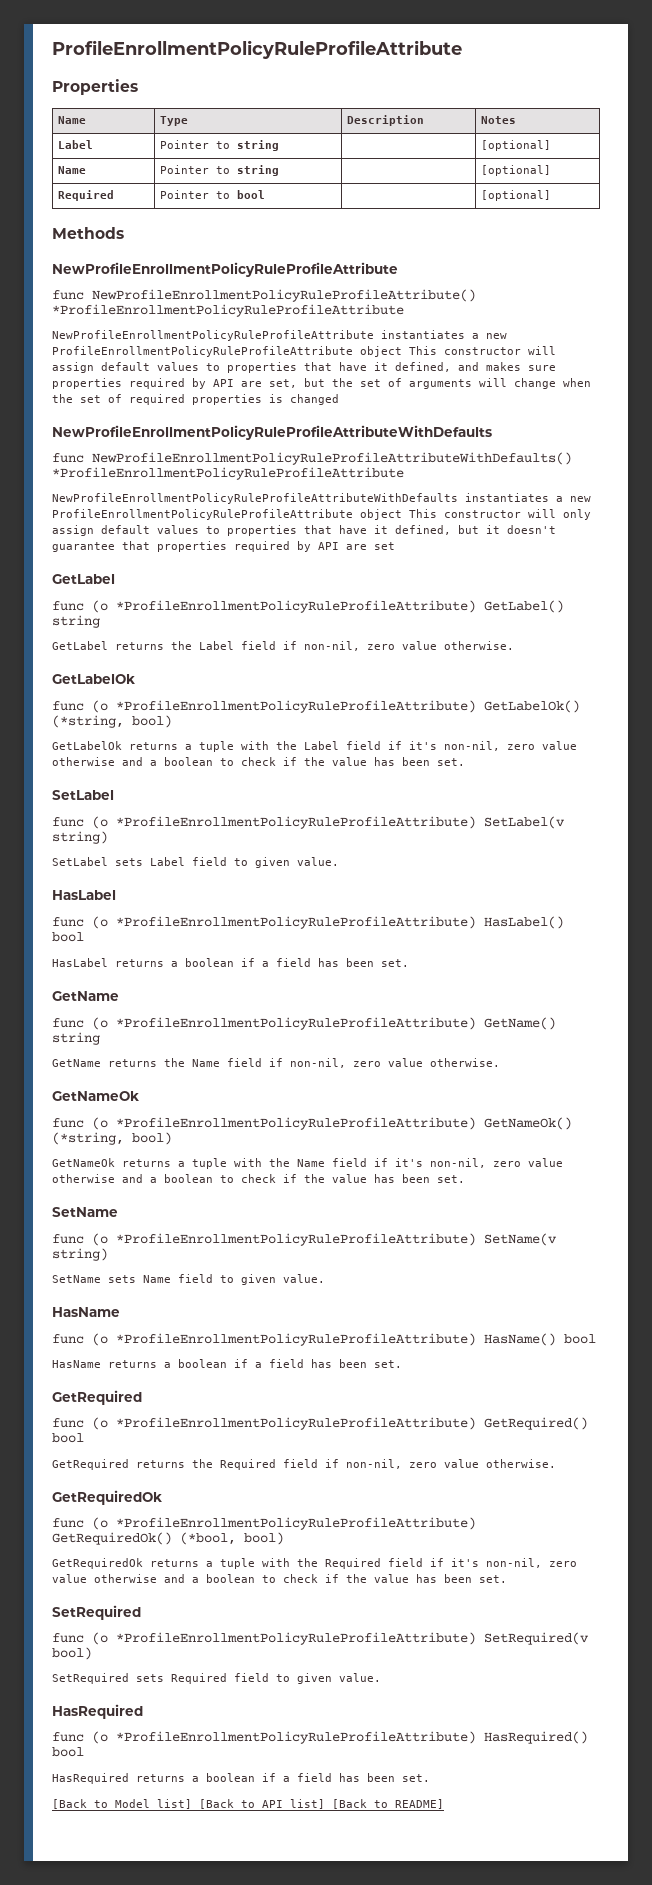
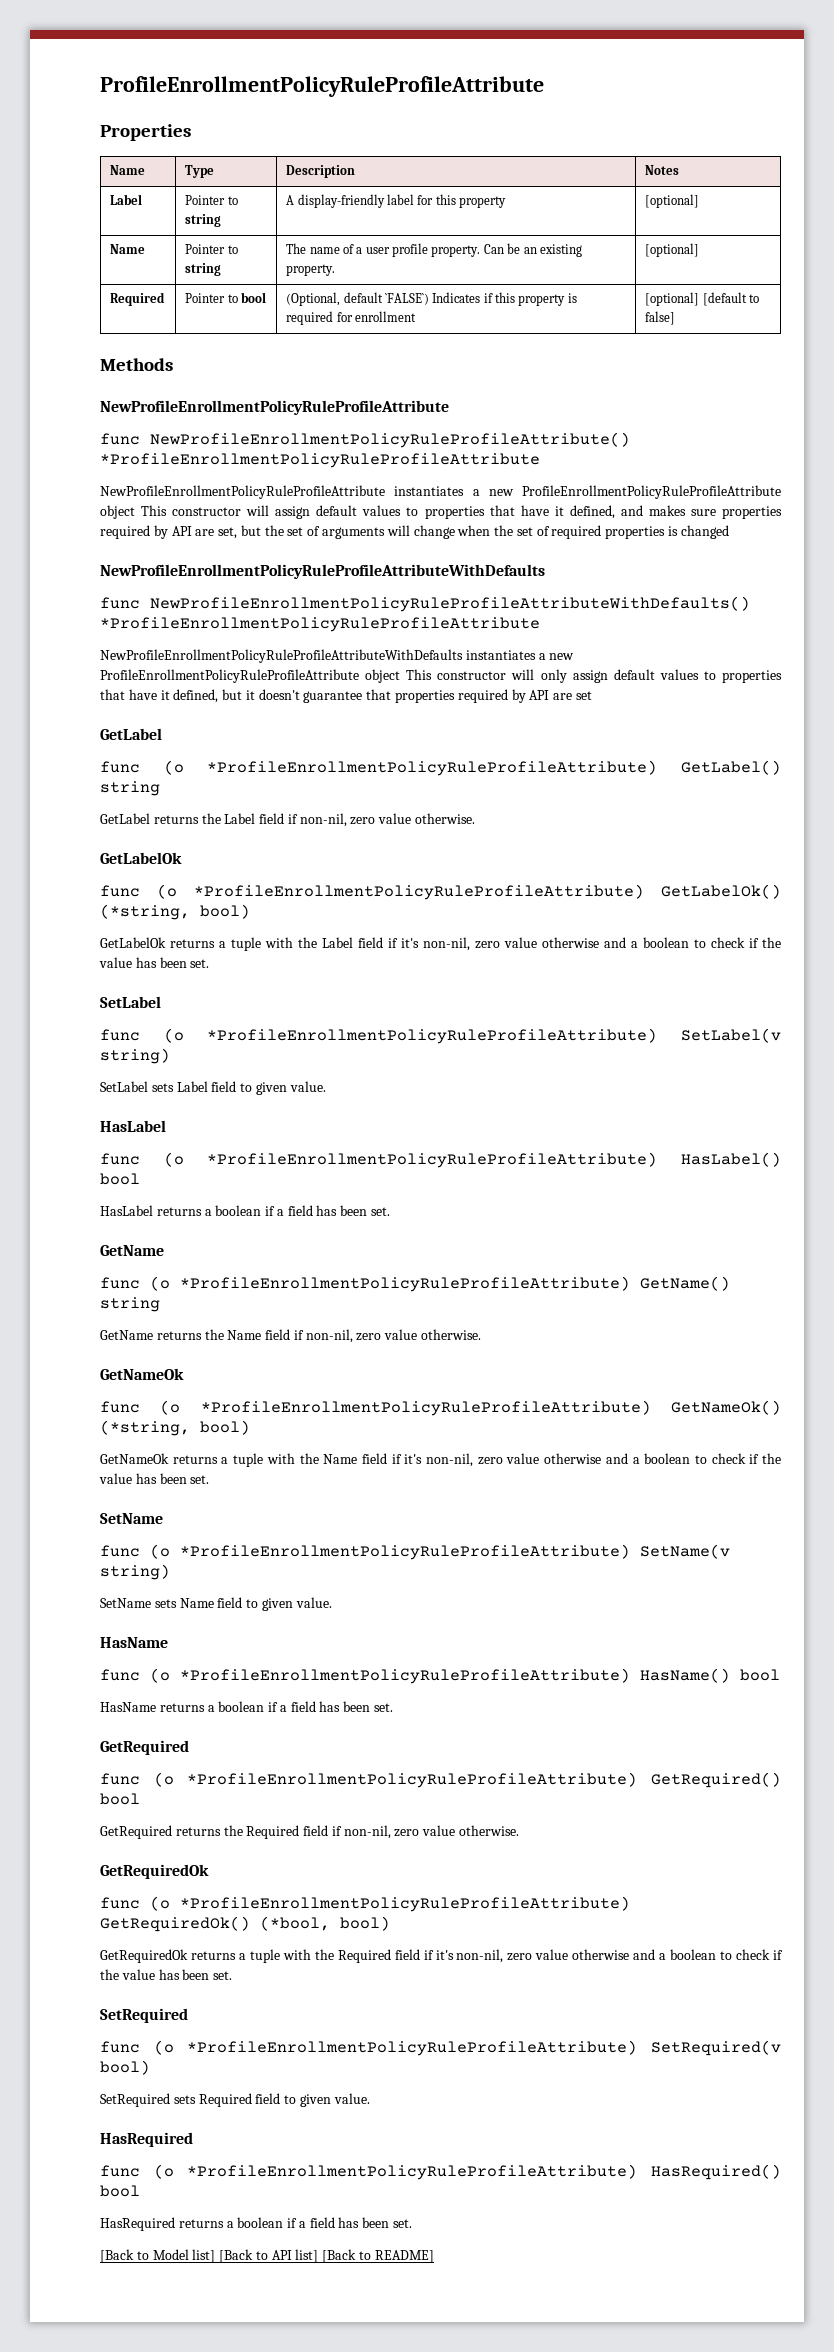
(280, 145) none -> [286,194,507,208] A display-friendly label for this property
(280, 170) none -> [286,243,582,257] [286,264,336,276] The name of a user profile property. Can be an existing property.
[481,190,552,201] | [optional] -> [286,292,577,306] [286,311,416,325] [645,292,759,306] [645,311,676,325] (Optional, default `FALSE`) Indicates if this property is required for enrollment | [optional] [default to false]

